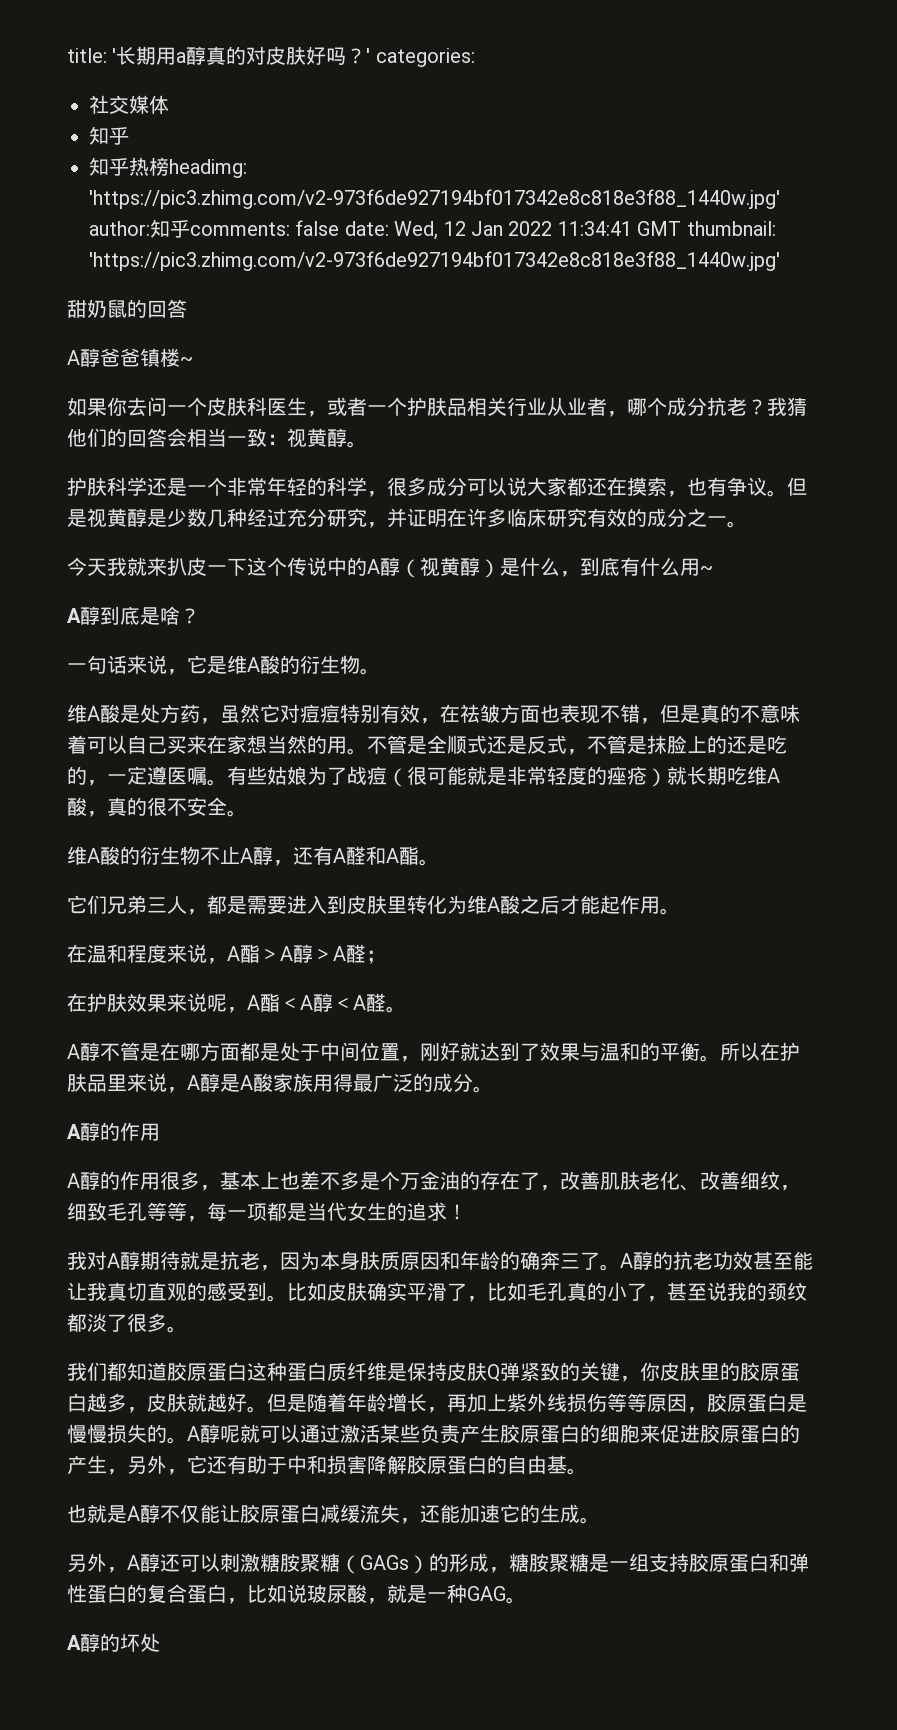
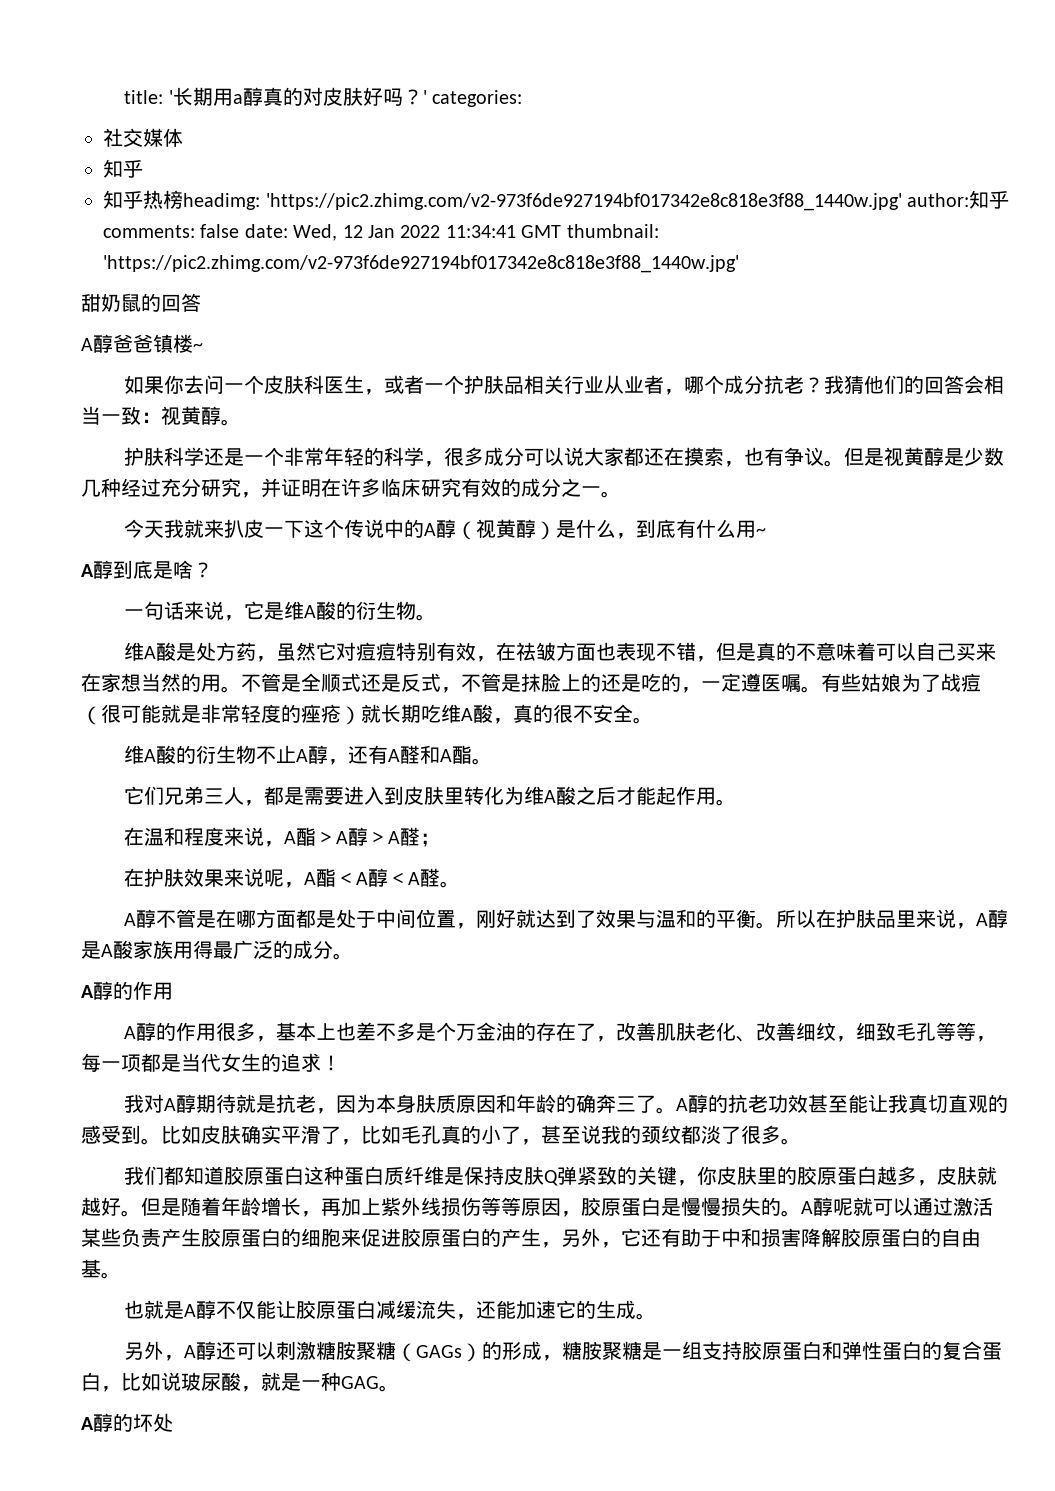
[89,189,780,209] 'https://pic3.zhimg.com/v2-973f6de927194bf017342e8c818e3f88_1440w.jpg' -> [265,193,902,211] 'https://pic2.zhimg.com/v2-973f6de927194bf017342e8c818e3f88_1440w.jpg'
[89,251,780,271] 'https://pic3.zhimg.com/v2-973f6de927194bf017342e8c818e3f88_1440w.jpg' -> [103,255,739,273] 'https://pic2.zhimg.com/v2-973f6de927194bf017342e8c818e3f88_1440w.jpg'

